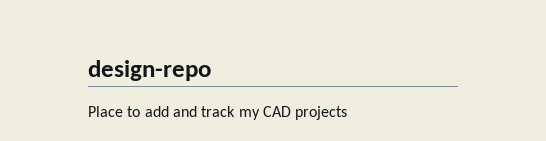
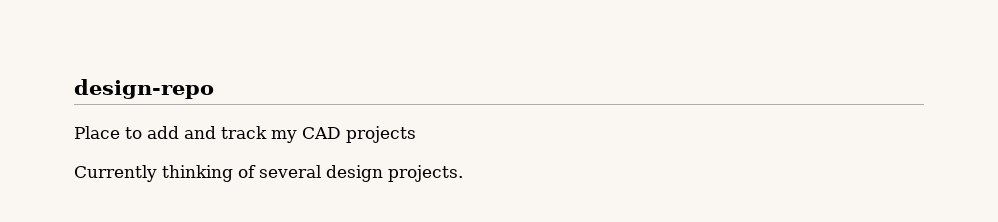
(348, 113) none -> [74,165,463,182] // Currently thinking of several design projects.

